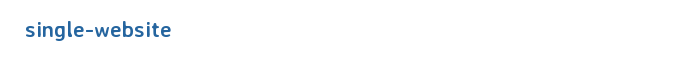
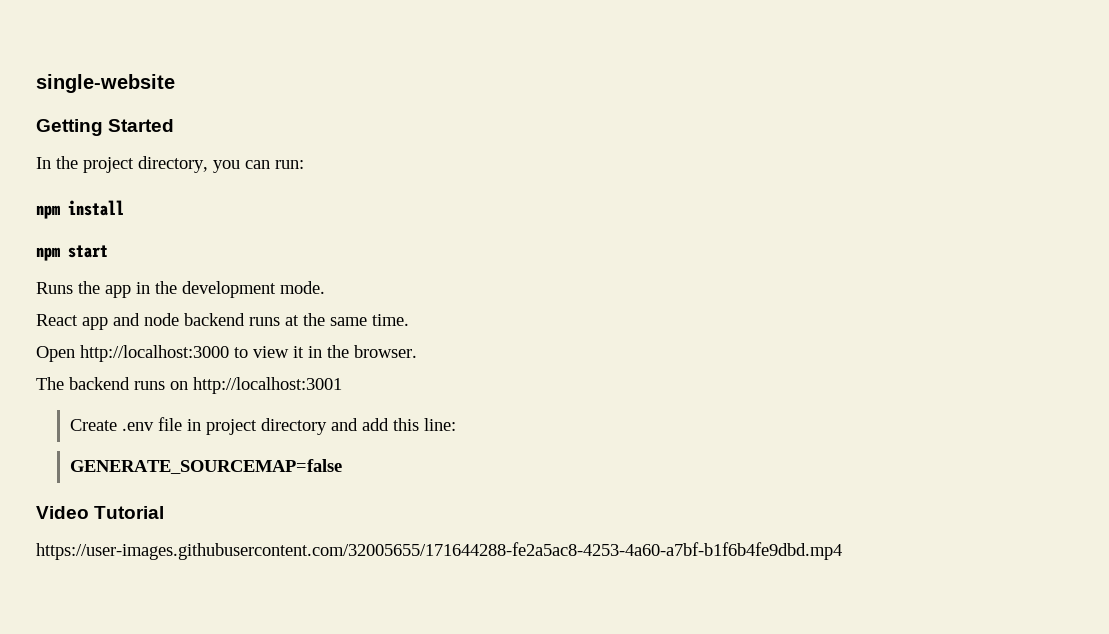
(172, 31) none -> [36,119,175,136] [36,156,304,173] [36,200,124,219] [36,245,108,261] [36,281,325,298] [36,313,409,330] [36,345,417,362] [36,377,342,394] [69,417,456,435] [69,459,342,474] [36,506,165,519] [36,542,842,560] // Getting Started // In the project directory, you can run: // npm install // npm start // Runs the app in the development mode. // React app and node backend runs at the same time. // Open http://localhost:3000 to view it in the browser. // The backend runs on http://localhost:3001 // Create .env file in project directory and add this line: // GENERATE_SOURCEMAP=false // Video Tutorial // https://user-images.githubusercontent.com/32005655/171644288-fe2a5ac8-4253-4a60-a7bf-b1f6b4fe9dbd.mp4

